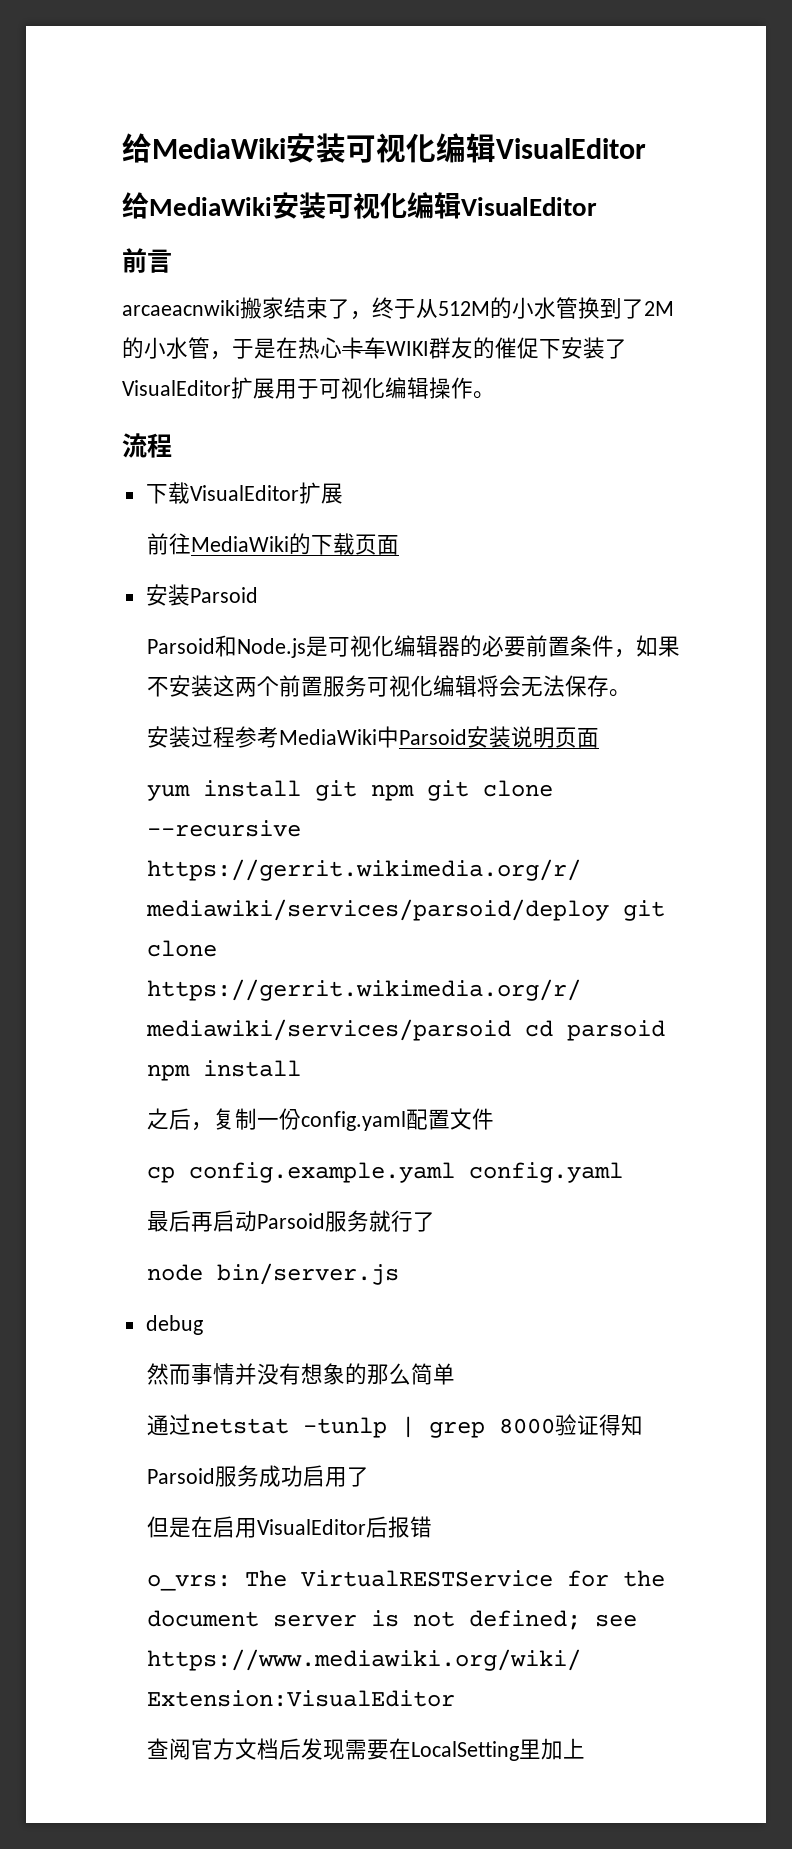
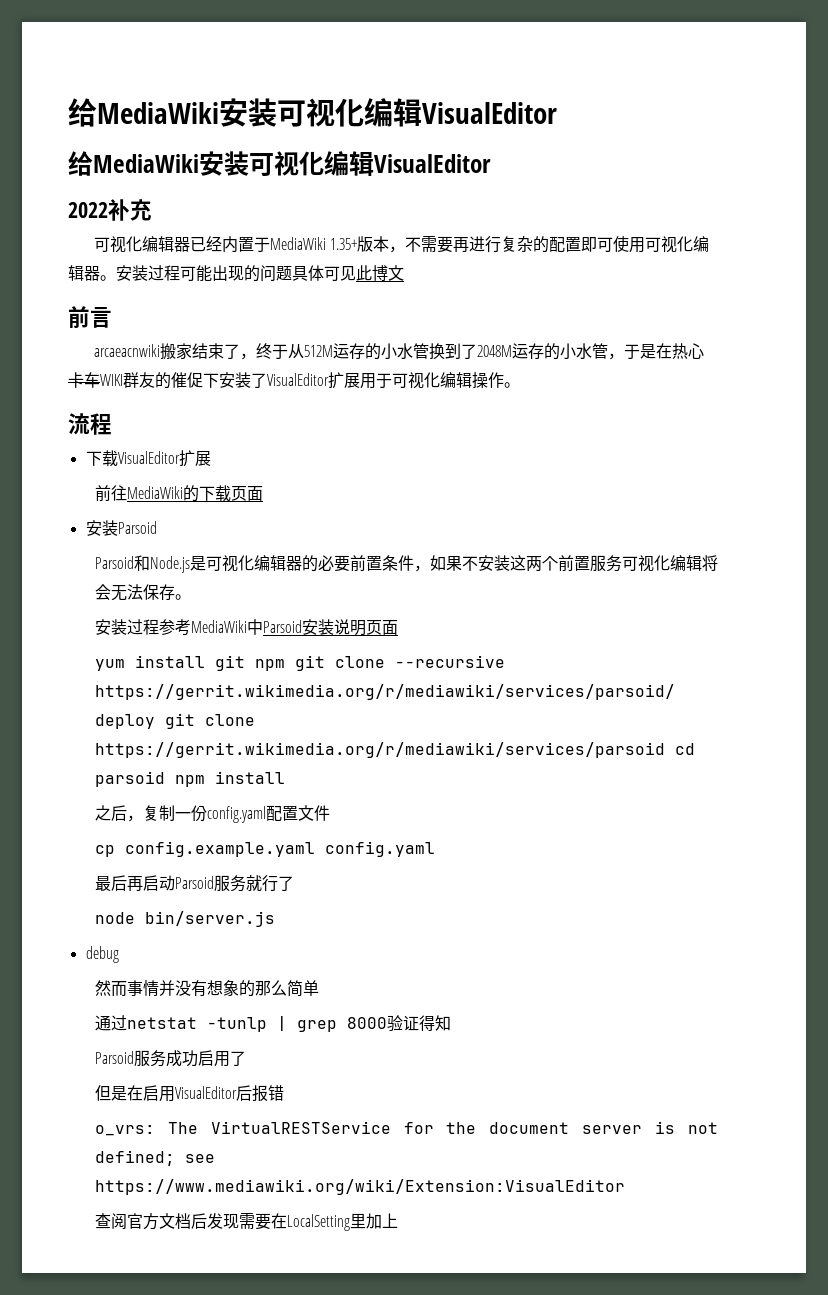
(597, 206) none -> [68,199,152,221] [93,236,710,253] [68,265,404,282] // 2022补充 // 可视化编辑器已经内置于MediaWiki 1.35+版本，不需要再进行复杂的配置即可使用可视化编辑器。安装过程可能出现的问题具体可见此博文
(490, 308) none -> [332,343,365,359] 运存
[644,301,674,316] 2M -> [476,343,544,359] 2048M运存

